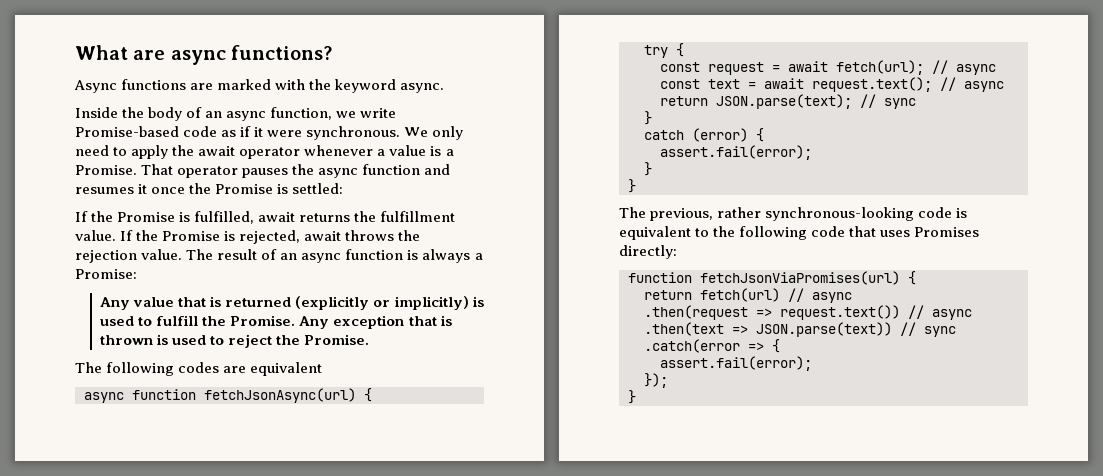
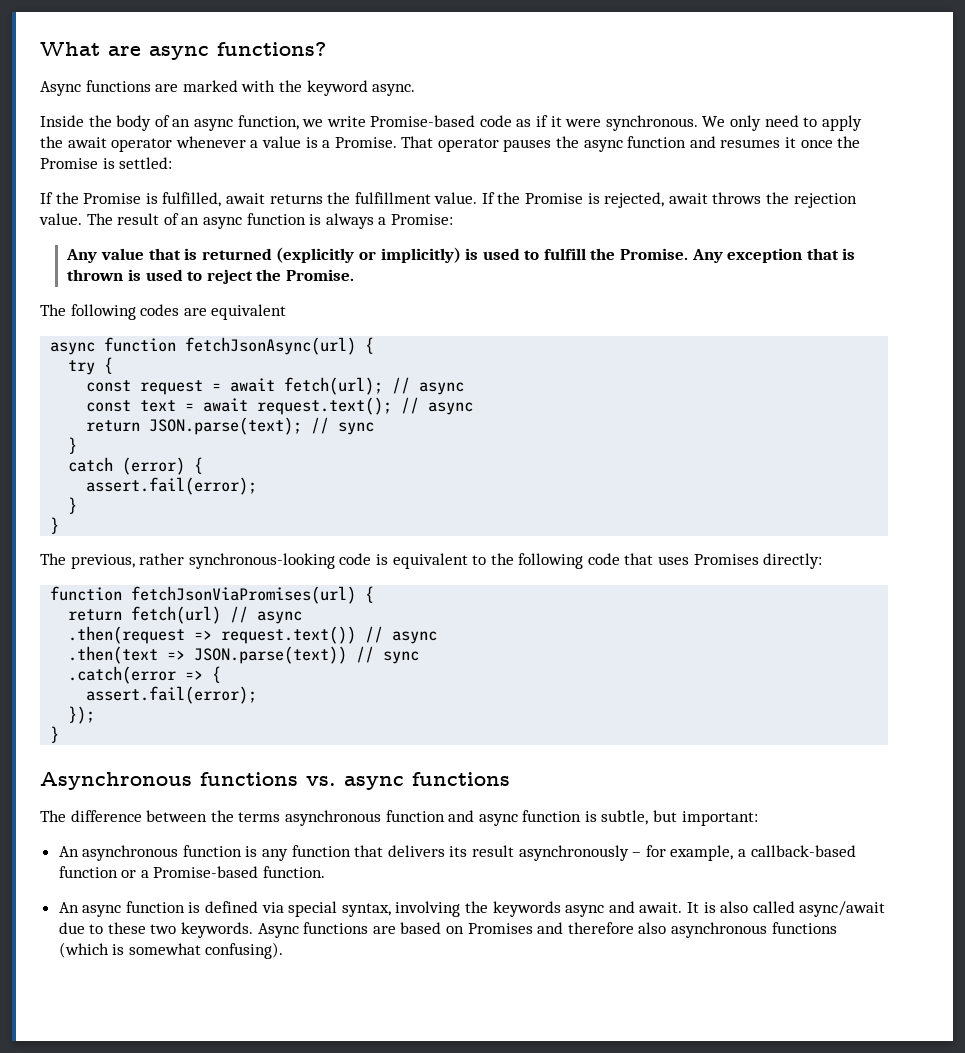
(636, 397) none -> [40,772,510,790] [40,810,758,826] [58,845,856,861] [58,866,326,878] [58,901,886,917] [58,922,837,938] [58,942,284,959] // Asynchronous functions vs. async functions // The difference between the terms asynchronous function and async function is subtle, but important: // An asynchronous function is any function that delivers its result asynchronously – for example, a callback-based function or a Promise-based function. // An async function is defined via special syntax, involving the keywords async and await. It is also called async/await due to these two keywords. Async functions are based on Promises and therefore also asynchronous functions (which is somewhat confusing).

